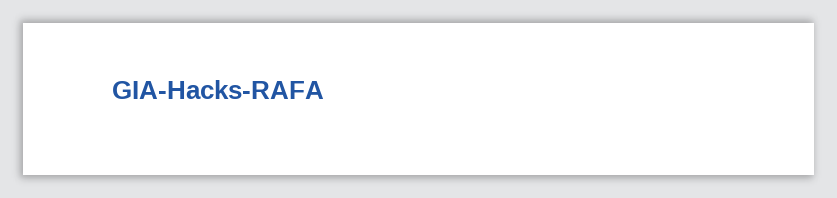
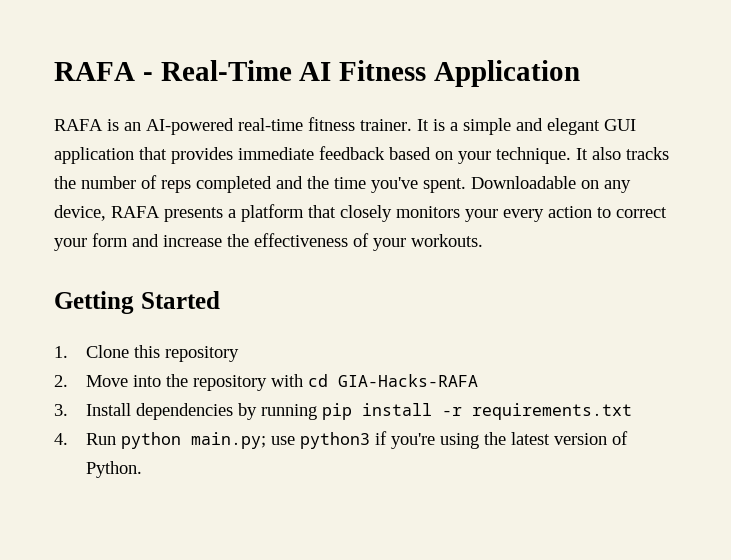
[112,80,324,99] GIA-Hacks-RAFA -> [54,60,581,87] [54,117,636,135] [54,146,669,164] [54,175,631,193] [54,204,667,222] [54,233,483,251] [54,291,220,314] [54,345,239,362] [54,374,478,391] [54,403,632,420] [54,431,628,449] [85,461,142,478] RAFA - Real-Time AI Fitness Application // RAFA is an AI-powered real-time fitness trainer. It is a simple and elegant GUI application that provides immediate feedback based on your technique. It also tracks the number of reps completed and the time you've spent. Downloadable on any device, RAFA presents a platform that closely monitors your every action to correct your form and increase the effectiveness of your workouts. // Getting Started // 1. Clone this repository // 2. Move into the repository with cd GIA-Hacks-RAFA // 3. Install dependencies by running pip install -r requirements.txt // 4. Run python main.py; use python3 if you're using the latest version of Python.

